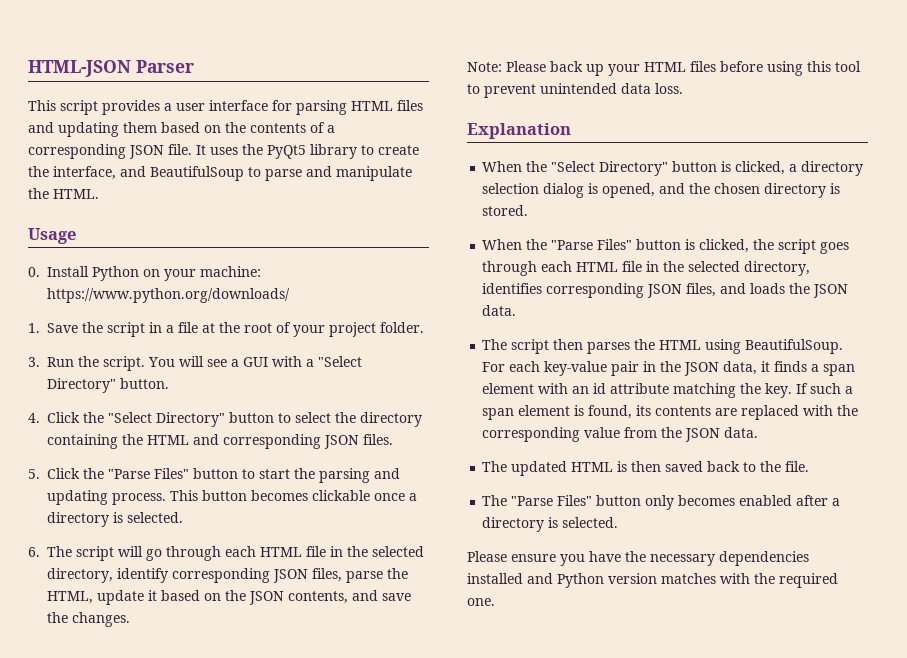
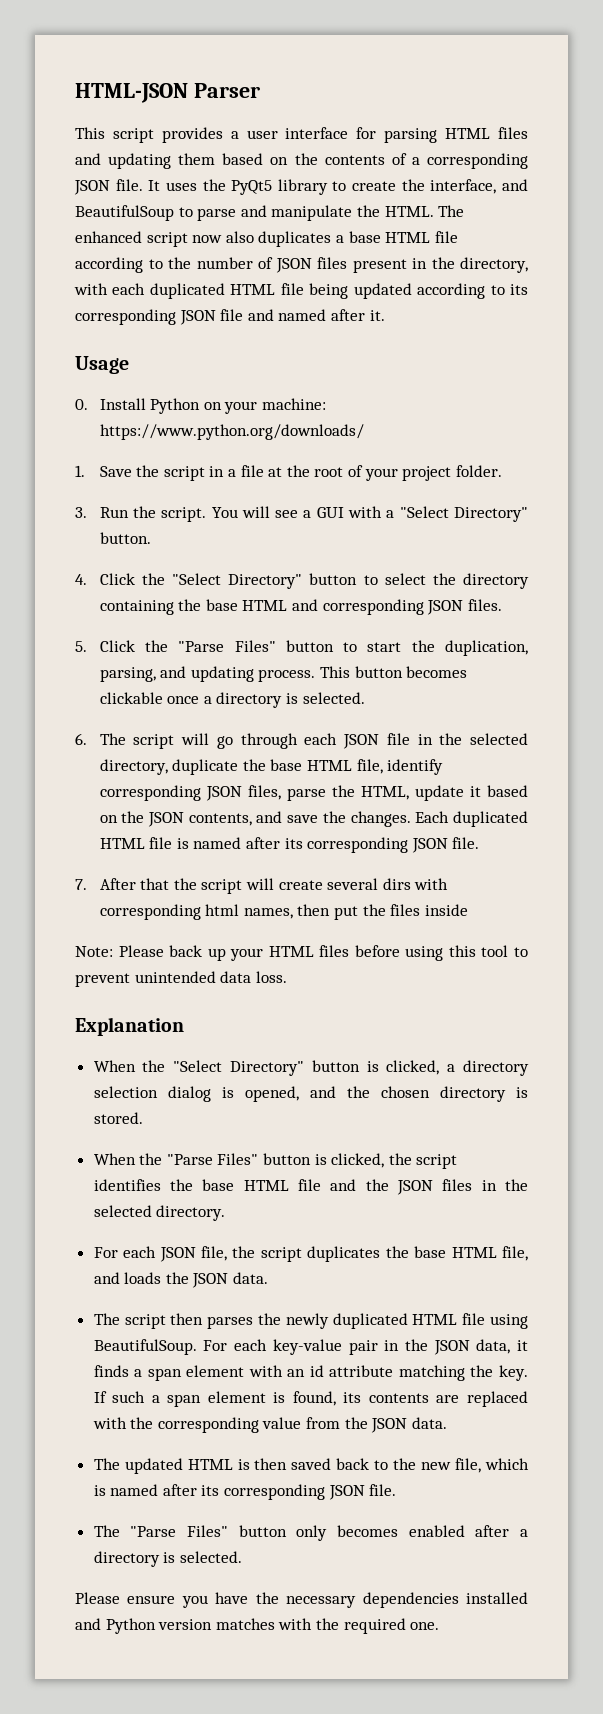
(99, 194) none -> [438,205,465,217] [75,231,458,247] [75,257,528,273] [74,283,529,299] [75,309,385,325] The enhanced script now also duplicates a base HTML file according to the number of JSON files present in the directory, with each duplicated HTML file being updated according to its corresponding JSON file and named after it.
(143, 439) none -> [205,599,238,611] base
[319,468,370,483] parsing -> [445,640,528,656] [99,667,156,682] duplication, parsing,
[260,546,424,557] [47,568,113,583] HTML file in the selected directory, -> [343,733,528,749] [99,759,383,775] JSON file in the selected directory, duplicate the base HTML file,
(130, 619) none -> [415,811,528,827] [99,837,480,853] [75,878,449,894] [99,904,468,920] Each duplicated HTML file is named after its corresponding JSON file. // 7. After that the script will create several dirs with corresponding html names, then put the files inside
[820,242,850,254] [482,261,811,276] [482,283,717,298] goes through each HTML file in the selected directory, identifies corresponding JSON files, -> [93,1179,528,1195] [93,1205,226,1221] [93,1246,528,1262] identifies the base HTML file and the JSON files in the selected directory. // For each JSON file, the script duplicates the base HTML file,
[659,340,702,350] HTML -> [285,1313,486,1329] newly duplicated HTML file
(782, 466) none -> [421,1458,529,1473] [93,1484,365,1500] new file, which is named after its corresponding JSON

